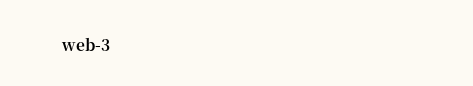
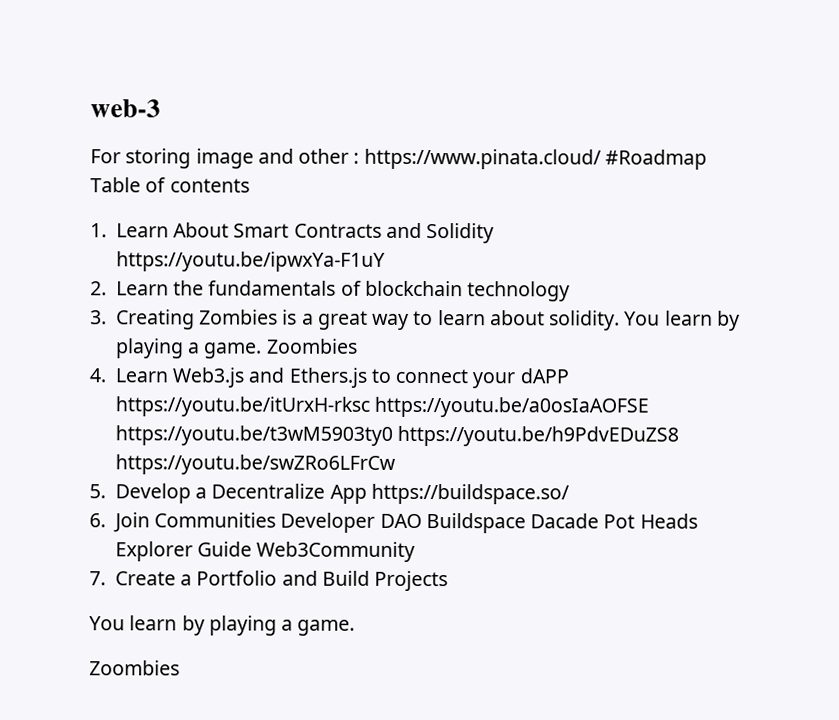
(110, 44) none -> [90,148,707,170] [90,177,250,193] [90,222,495,244] [115,251,386,272] [90,280,571,302] [90,309,740,331] [115,338,358,359] [89,367,569,389] [114,396,650,418] [114,425,680,447] [114,454,396,475] [89,483,570,505] [89,512,698,534] [114,541,416,562] [89,570,449,592] [89,615,356,636] [89,660,180,676] // For storing image and other : https://www.pinata.cloud/ #Roadmap Table of contents // 1. Learn About Smart Contracts and Solidity https://youtu.be/ipwxYa-F1uY // 2. Learn the fundamentals of blockchain technology // 3. Creating Zombies is a great way to learn about solidity. You learn by playing a game. Zoombies // 4. Learn Web3.js and Ethers.js to connect your dAPP https://youtu.be/itUrxH-rksc https://youtu.be/a0osIaAOFSE https://youtu.be/t3wM5903ty0 https://youtu.be/h9PdvEDuZS8 https://youtu.be/swZRo6LFrCw // 5. Develop a Decentralize App https://buildspace.so/ // 6. Join Communities Developer DAO Buildspace Dacade Pot Heads Explorer Guide Web3Community // 7. Create a Portfolio and Build Projects // You learn by playing a game. // Zoombies

